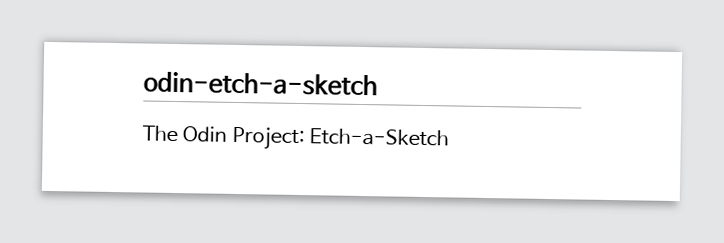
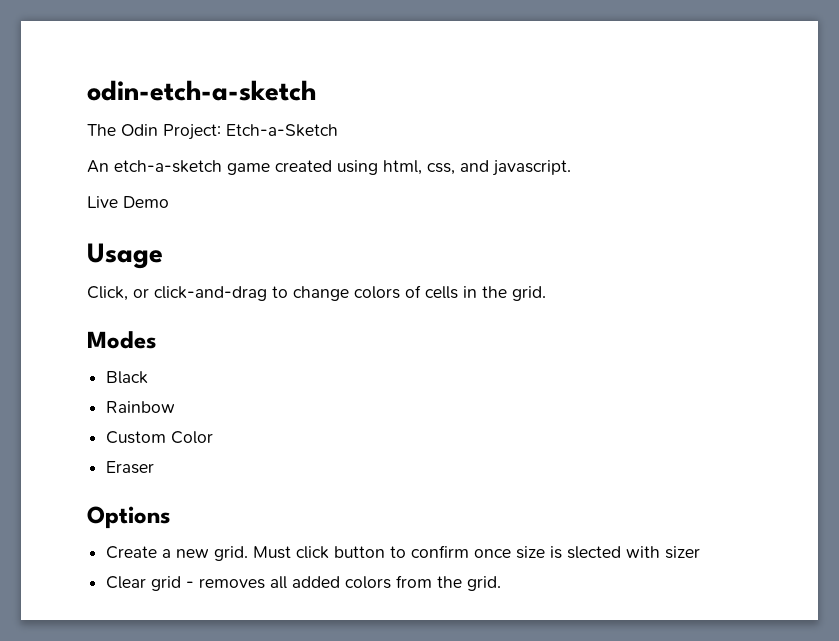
(449, 137) none -> [87,160,571,176] [87,196,169,208] [87,243,163,269] [87,285,546,301] [87,331,157,349] [106,371,149,384] [106,401,176,413] [106,431,214,444] [106,461,155,474] [87,506,171,529] [106,545,701,561] [106,575,502,591] // An etch-a-sketch game created using html, css, and javascript. // Live Demo // Usage // Click, or click-and-drag to change colors of cells in the grid. // Modes // Black // Rainbow // Custom Color // Eraser // Options // Create a new grid. Must click button to confirm once size is slected with sizer // Clear grid - removes all added colors from the grid.

